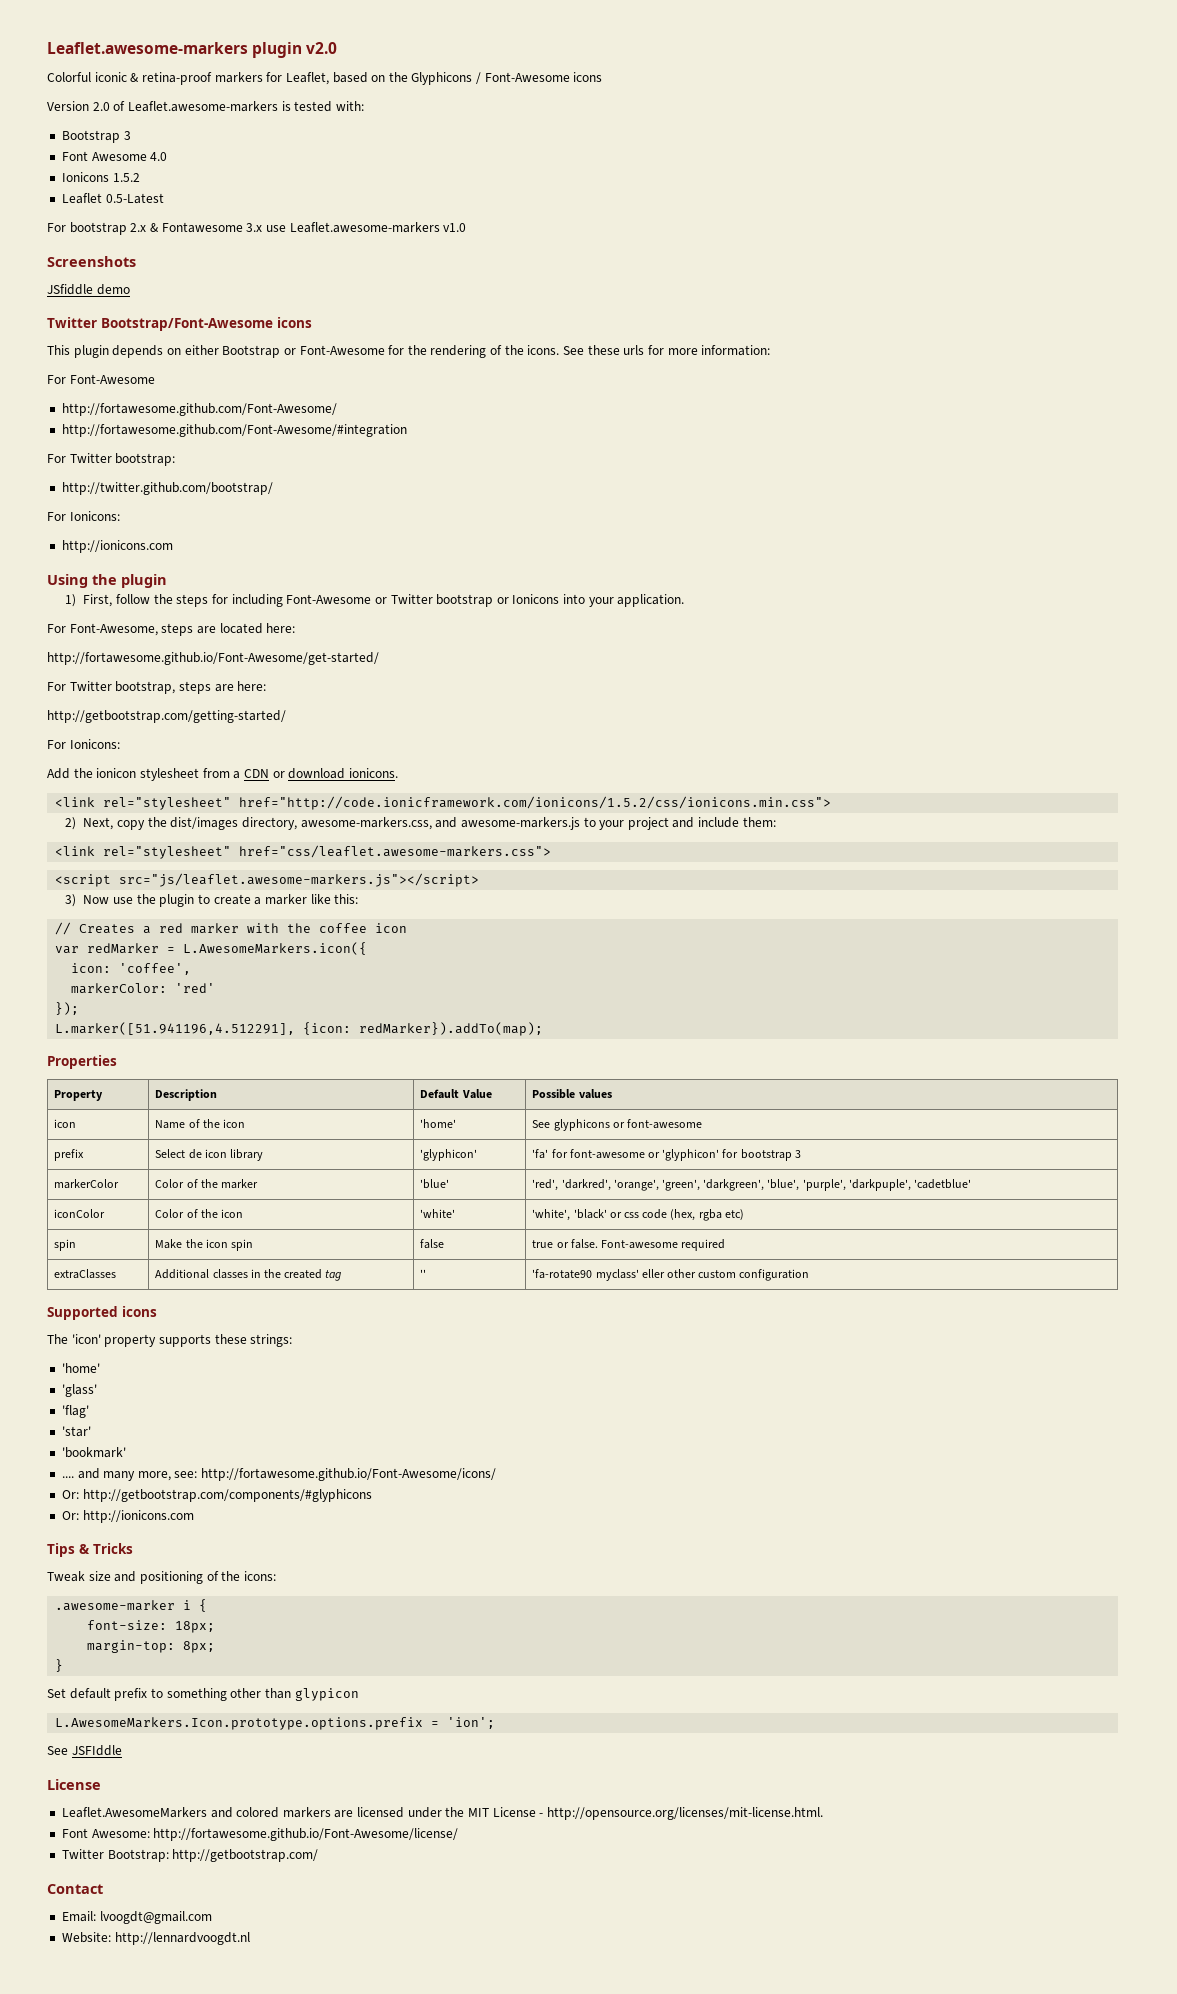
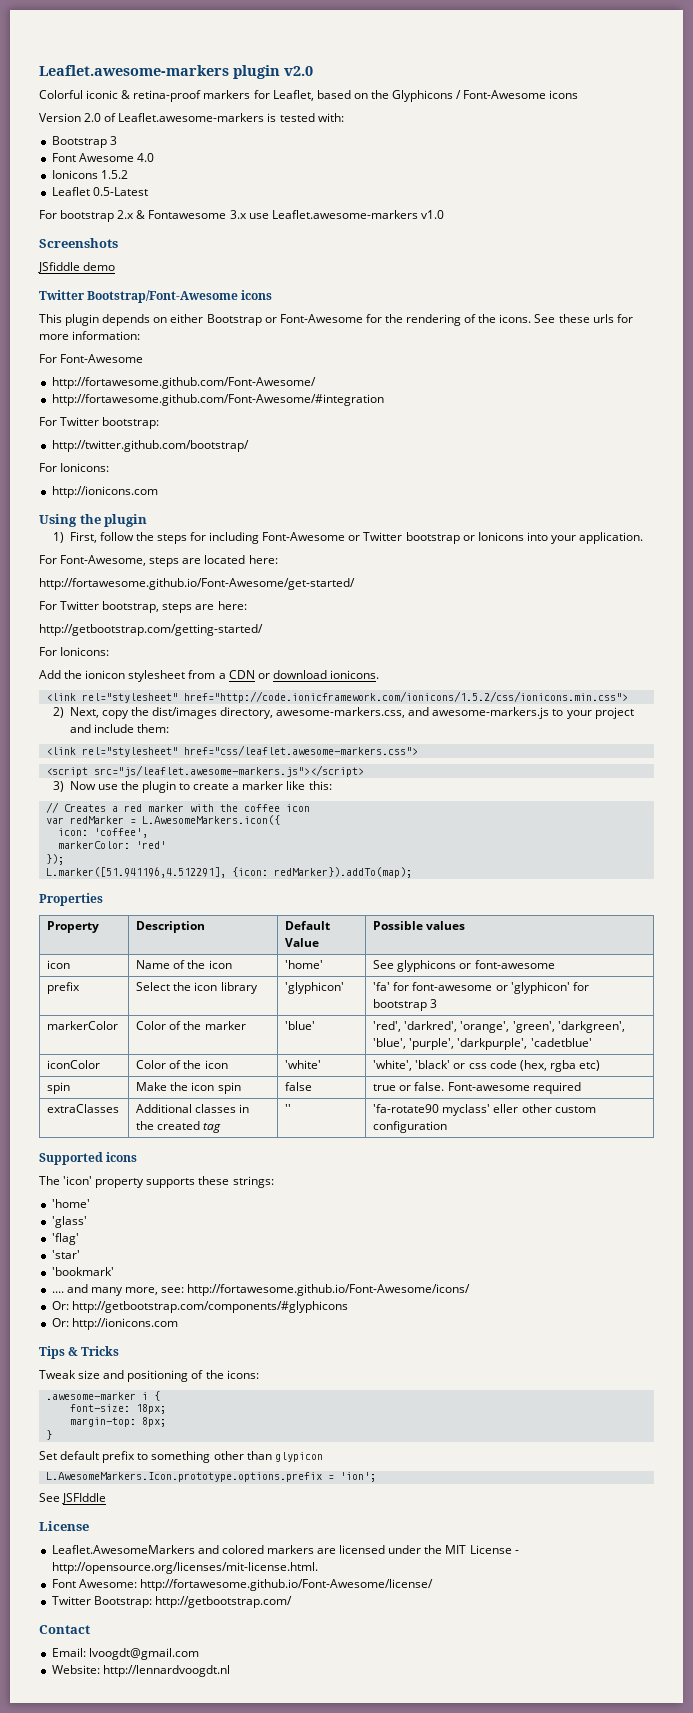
[188,1149,202,1159] de -> [173,982,192,991] the
[848,1179,911,1191] 'darkpuple', -> [457,1038,528,1050] 'darkpurple',

